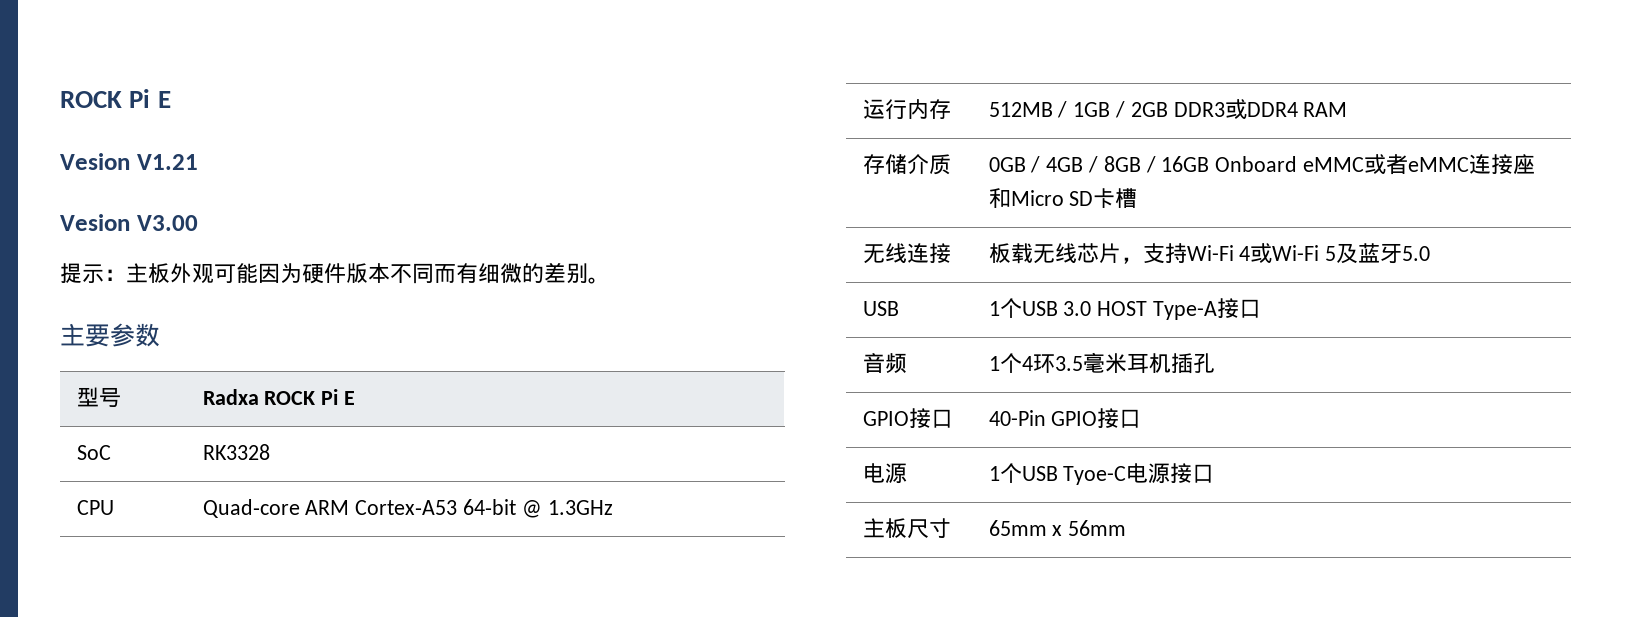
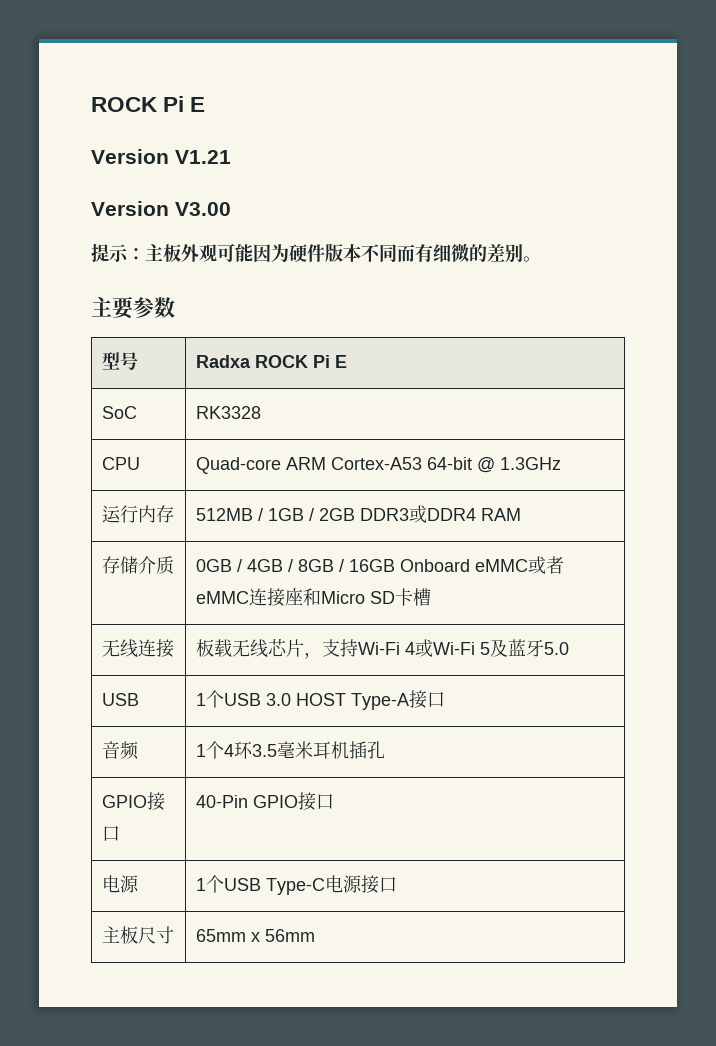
[60,89,171,108] [60,153,130,170] ROCK Pi E // Vesion -> [91,96,206,112] [91,149,169,164] ROCK Pi E // Version
[60,214,130,231] Vesion -> [91,201,169,216] Version
[1063,466,1127,485] Tyoe-C -> [265,878,325,895] Type-C

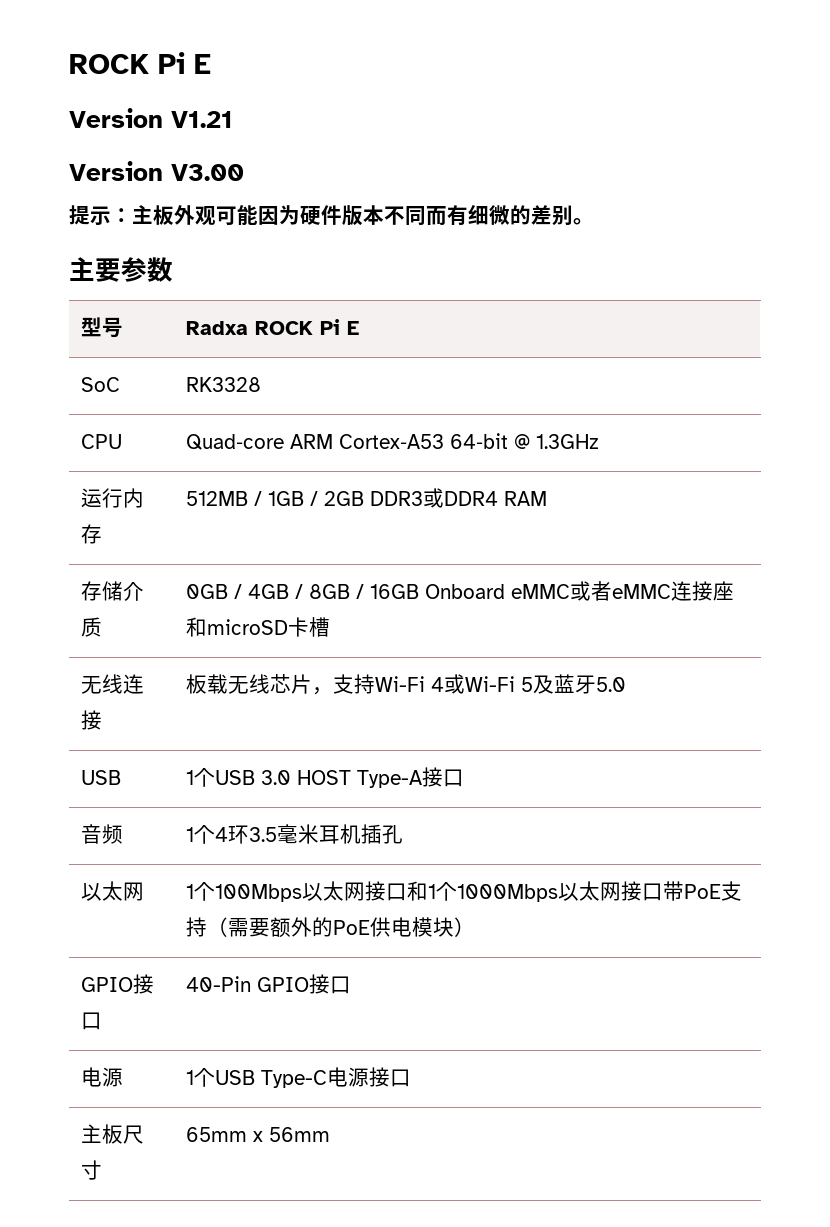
[320,591,395,604] Micro SD -> [207,619,289,635] microSD
(385, 750) none -> [81,881,145,901] [186,881,743,902] [186,917,476,938] // 以太网 | 1个100Mbps以太网接口和1个1000Mbps以太网接口带PoE支持（需要额外的PoE供电模块）

